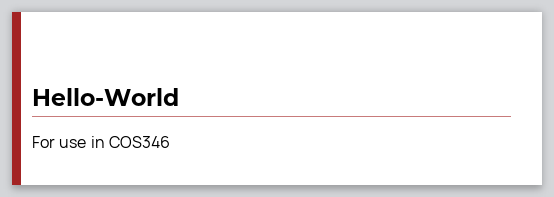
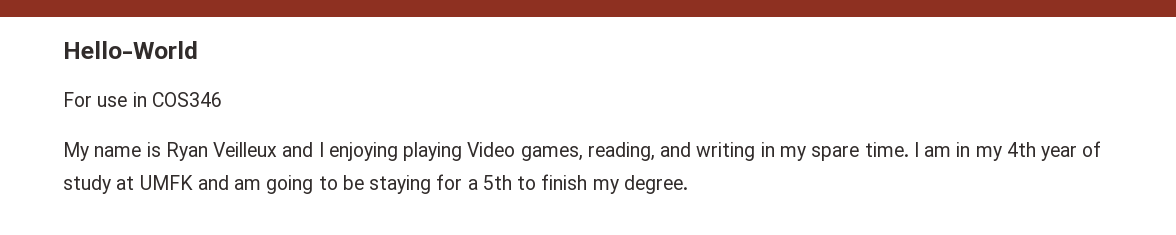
(170, 142) none -> [63,141,1102,161] [63,174,688,194] // My name is Ryan Veilleux and I enjoying playing Video games, reading, and writing in my spare time. I am in my 4th year of study at UMFK and am going to be staying for a 5th to finish my degree.

